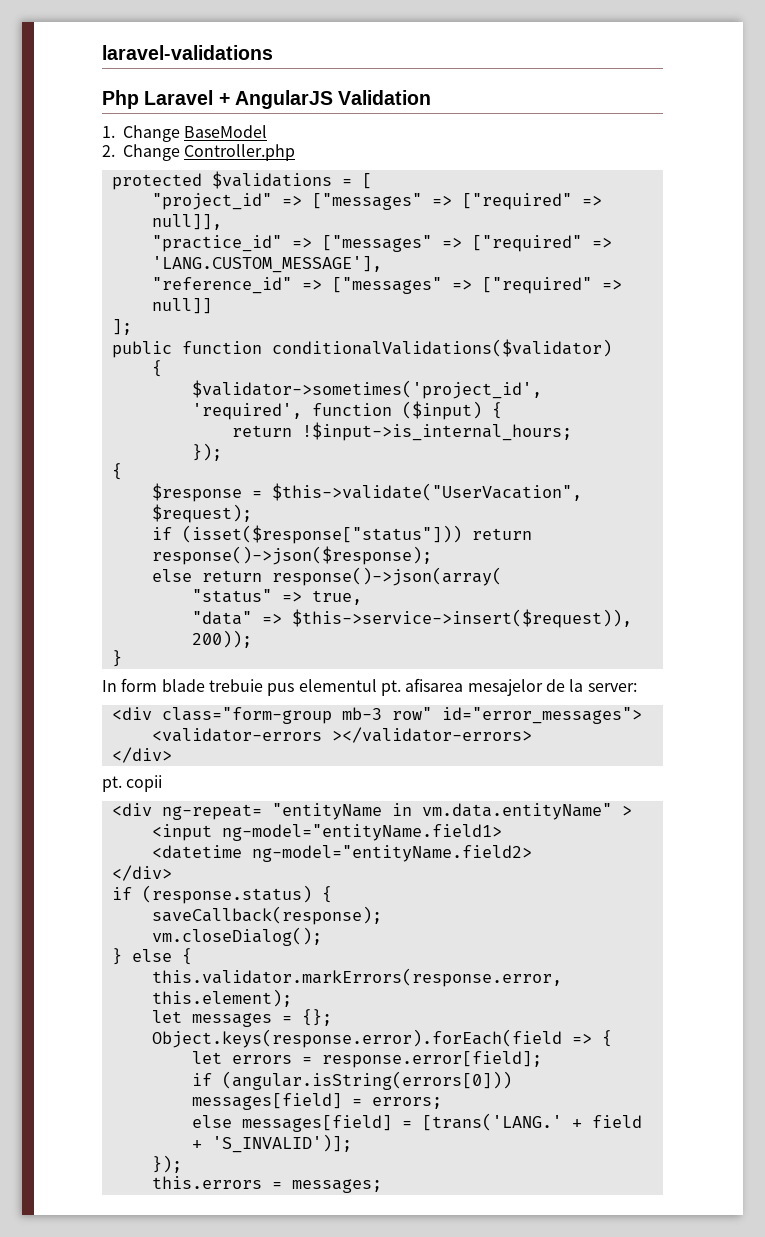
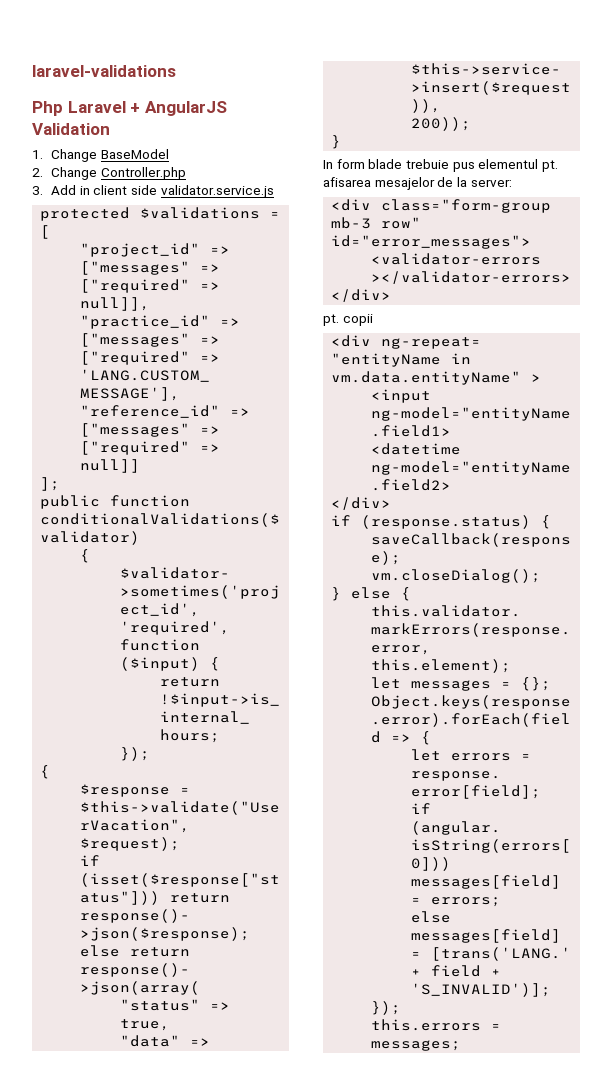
(296, 152) none -> [32,185,274,198] // 3. Add in client side validator.service.js

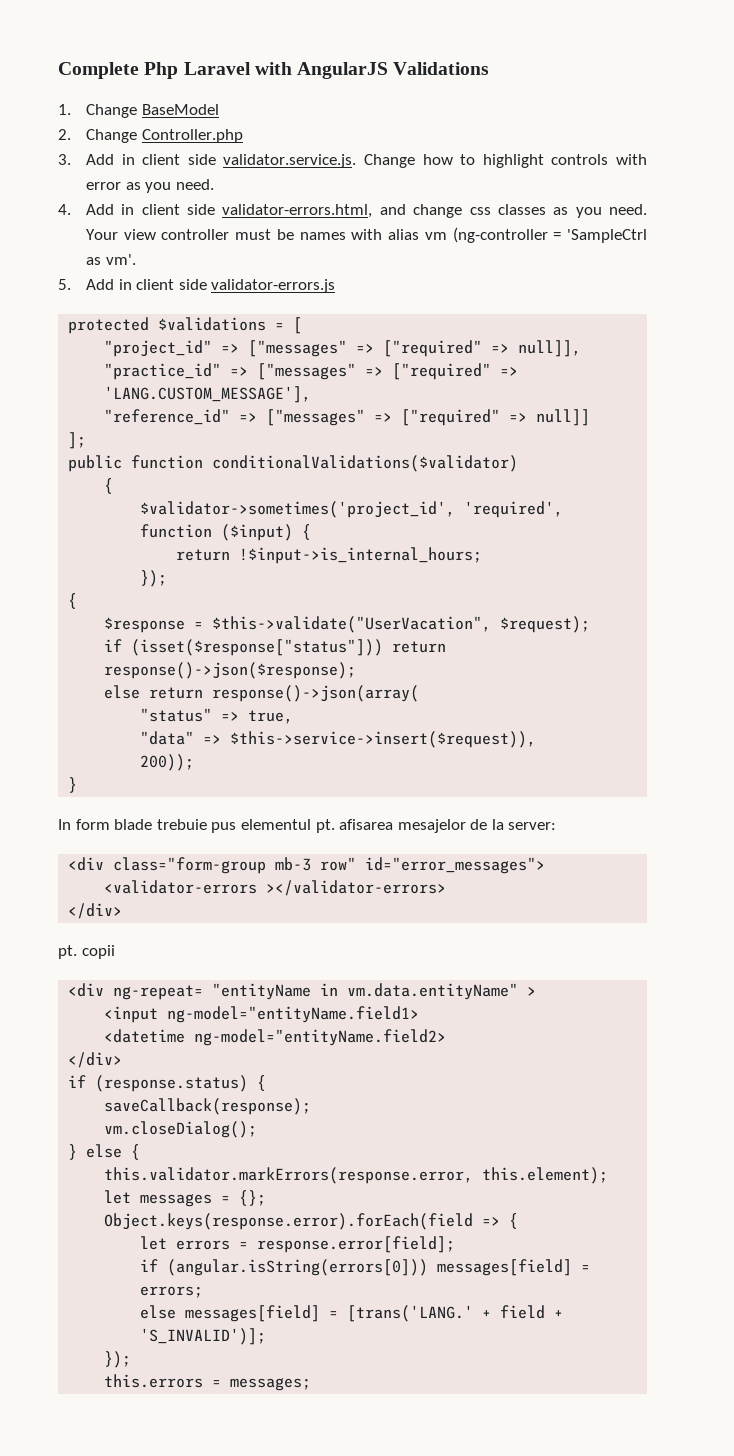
[32,65,176,77] laravel-validations // -> [58,62,139,79] Complete
[130,101,227,116] [32,123,110,135] + AngularJS Validation -> [254,62,490,79] with AngularJS Validations
[160,185,274,198] validator.service.js -> [223,154,647,168] [85,179,214,193] [58,204,647,218] [85,227,647,243] [85,254,136,265] [58,279,336,293] validator.service.js. Change how to highlight controls with error as you need. // 4. Add in client side validator-errors.html, and change css classes as you need. Your view controller must be names with alias vm (ng-controller = 'SampleCtrl as vm'. // 5. Add in client side validator-errors.js

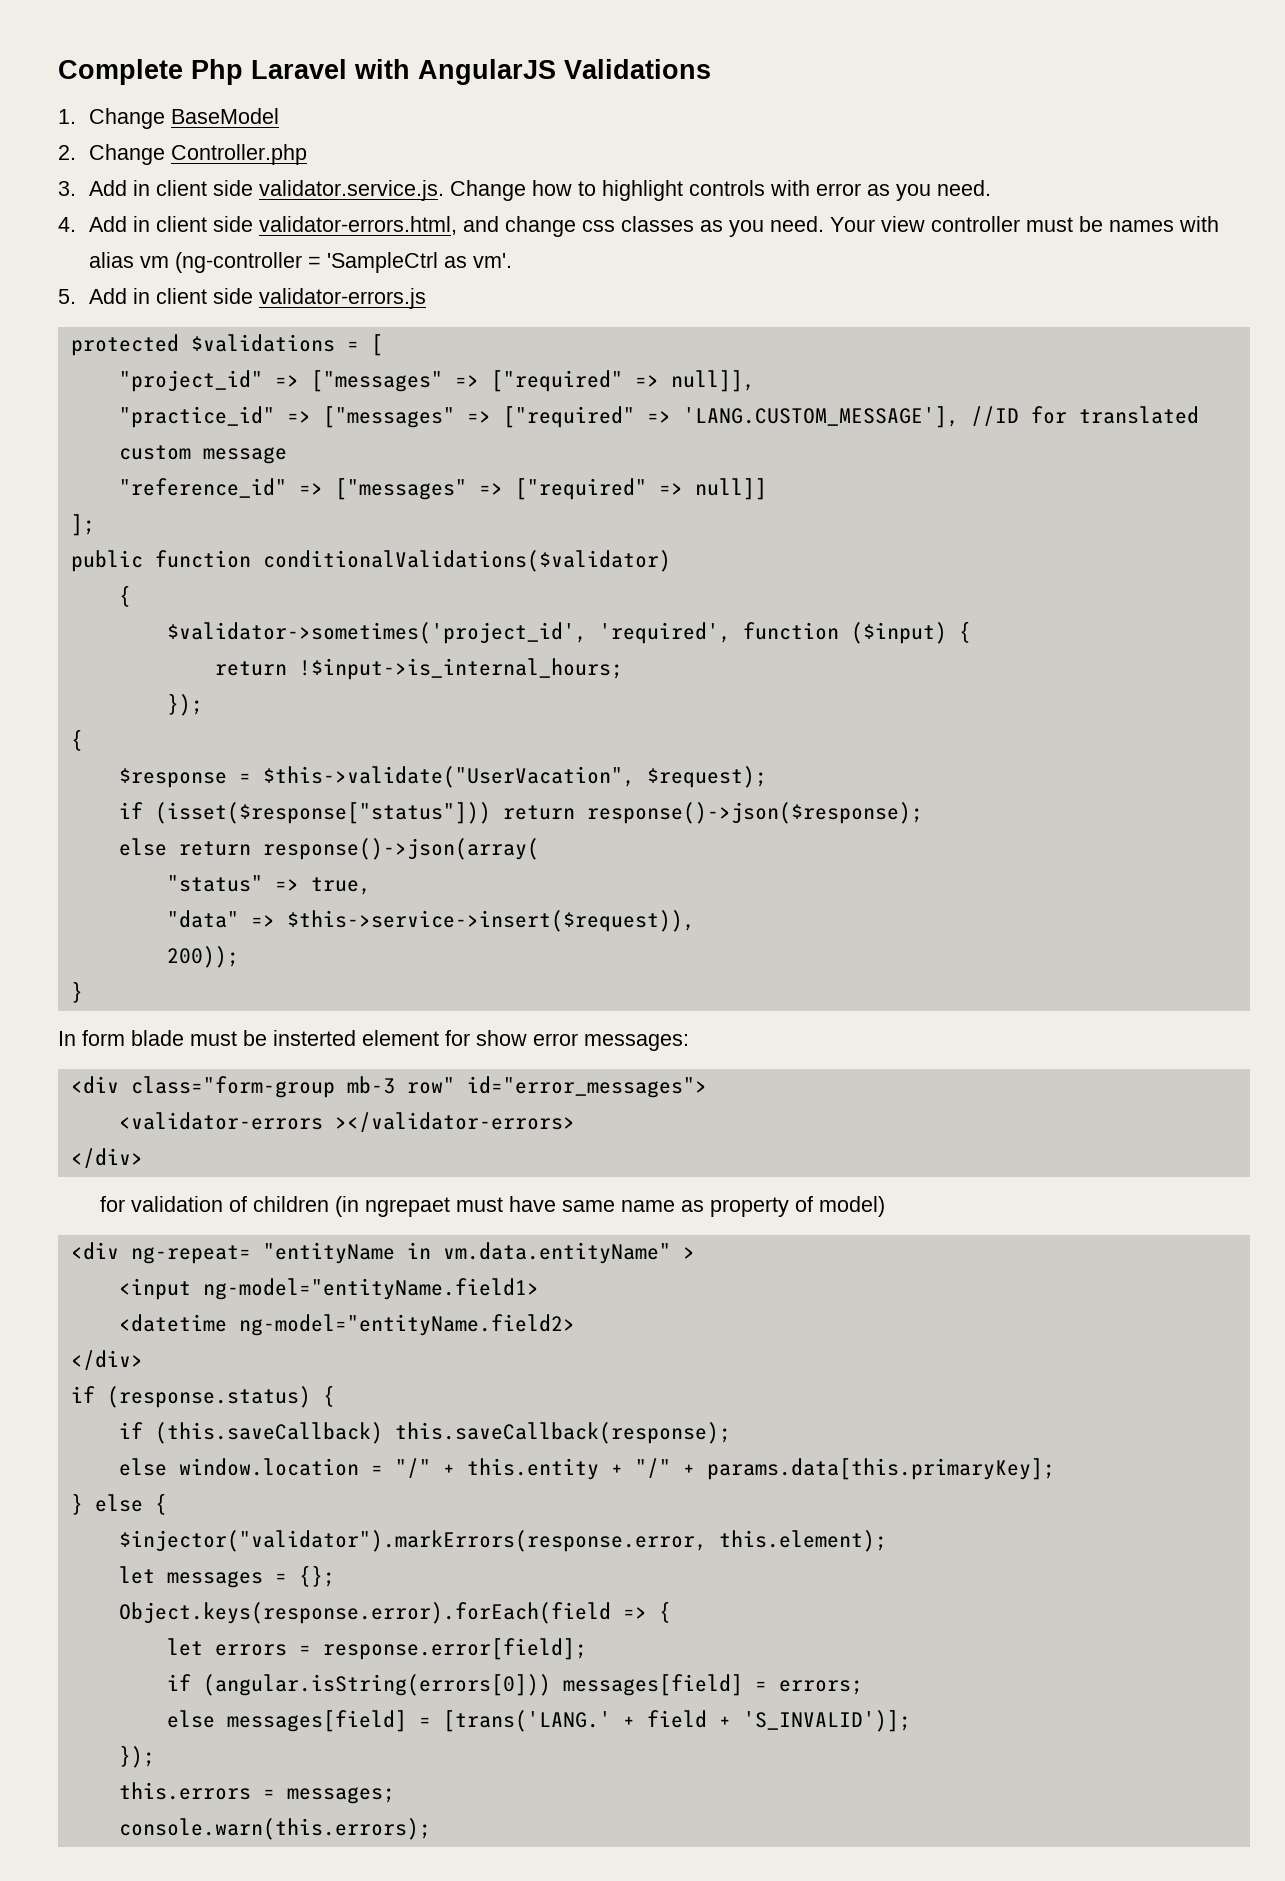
(312, 394) none -> [970,406,1199,426] [118,445,287,464] //ID for translated custom message
[156,819,557,833] trebuie pus elementul pt. afisarea mesajelor de la server: -> [190,1030,689,1051] must be insterted element for show error messages:
[58,945,115,959] pt. copii -> [99,1196,885,1217] for validation of children (in ngrepaet must have same name as property of model)
[104,1098,312,1115] [104,1121,258,1138] saveCallback(response); // vm.closeDialog(); -> [118,1422,731,1444] [118,1458,1055,1480] if (this.saveCallback) this.saveCallback(response); // else window.location = "/" + this.entity + "/" + params.data[this.primaryKey];
[104,1167,474,1184] this.validator.markErrors(response.error, -> [118,1530,707,1552] $injector("validator").markErrors(response.error,
(312, 1384) none -> [118,1818,431,1840] // console.warn(this.errors);

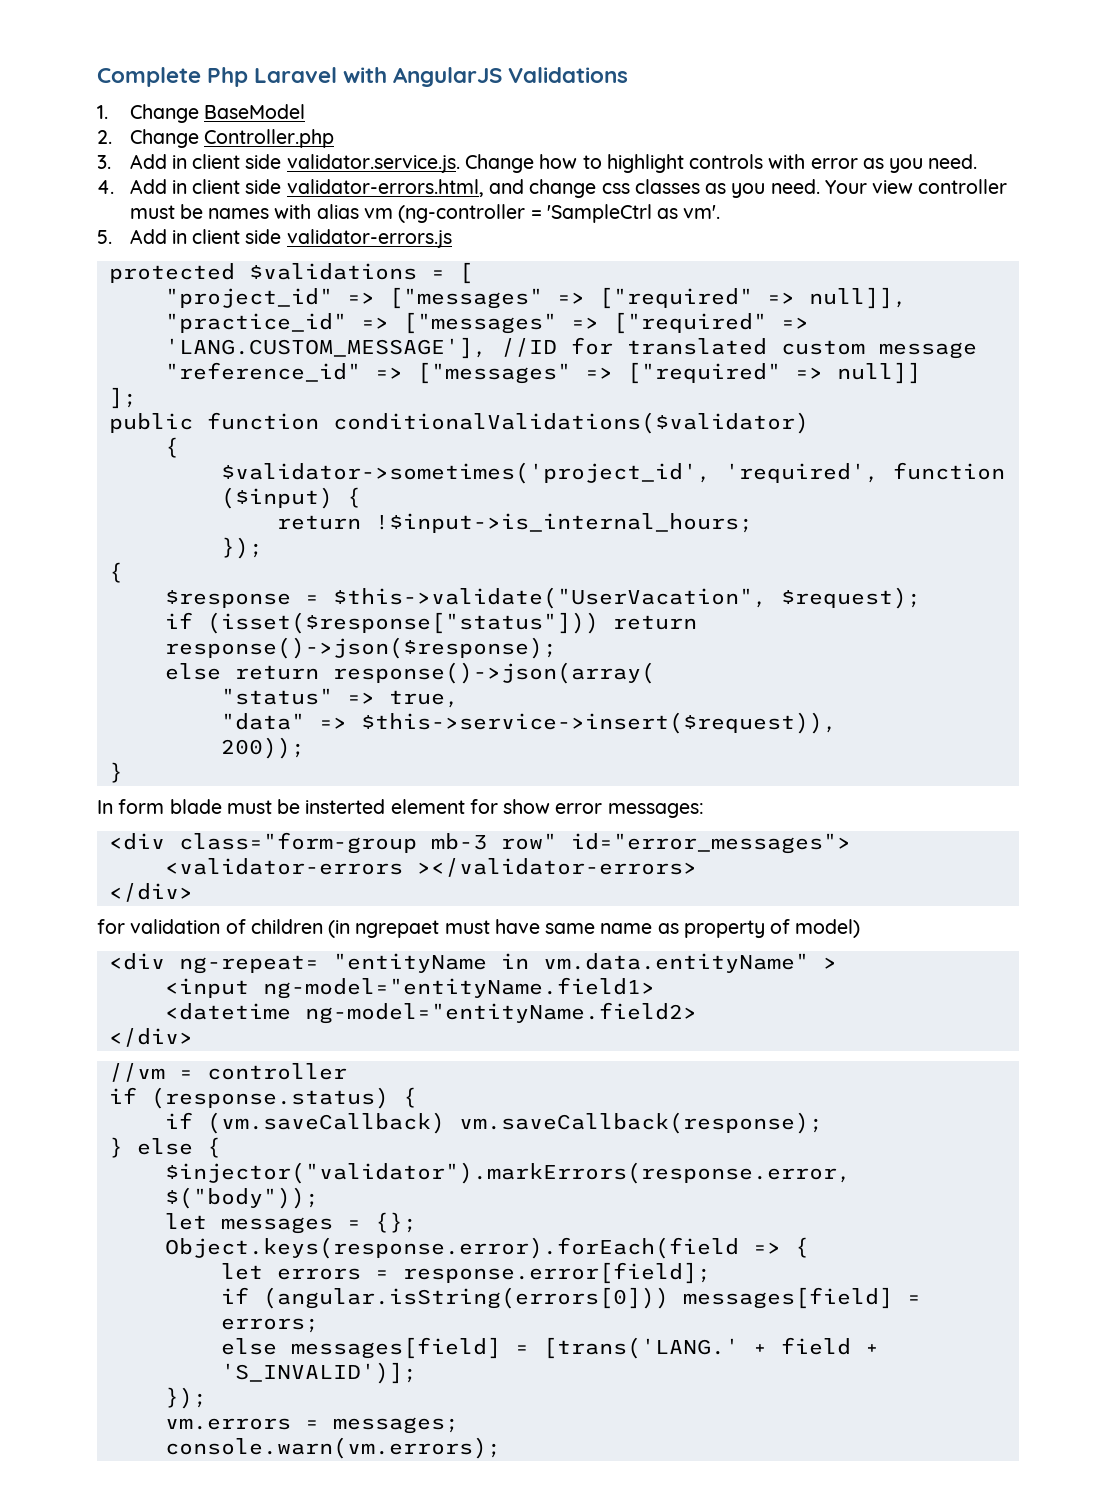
(143, 1360) none -> [108,1063,347,1082] // //vm = controller
[154,1422,731,1444] [118,1458,1055,1480] (this.saveCallback) this.saveCallback(response); // else window.location = "/" + this.entity + "/" + params.data[this.primaryKey]; -> [206,1112,823,1134] (vm.saveCallback) vm.saveCallback(response);
[718,1530,887,1552] this.element); -> [164,1187,319,1209] $("body"));
[118,1782,251,1800] this.errors -> [164,1418,291,1430] vm.errors
[118,1818,431,1840] console.warn(this.errors); -> [164,1437,501,1459] console.warn(vm.errors);

